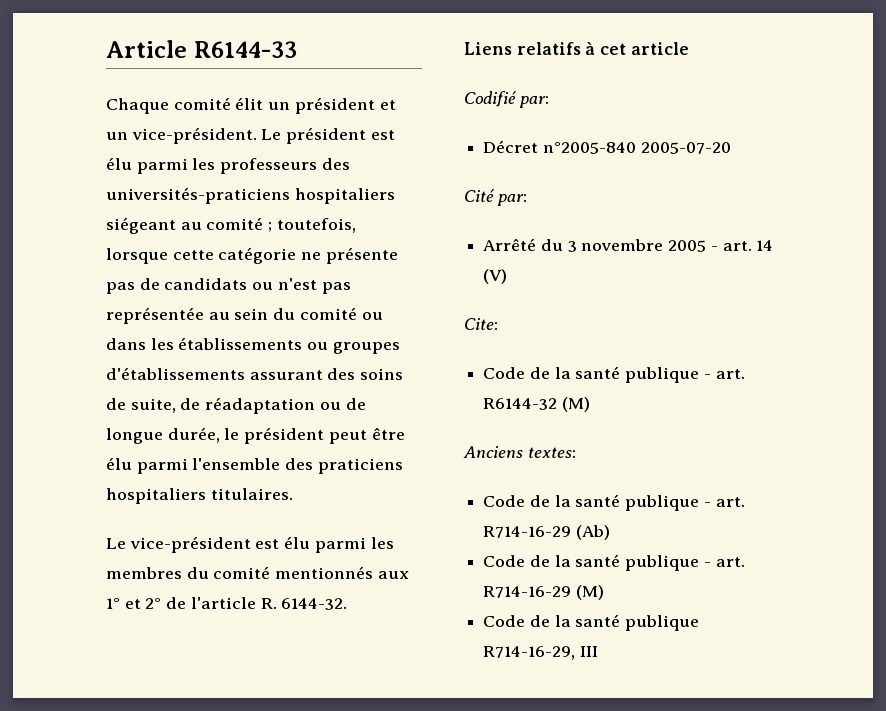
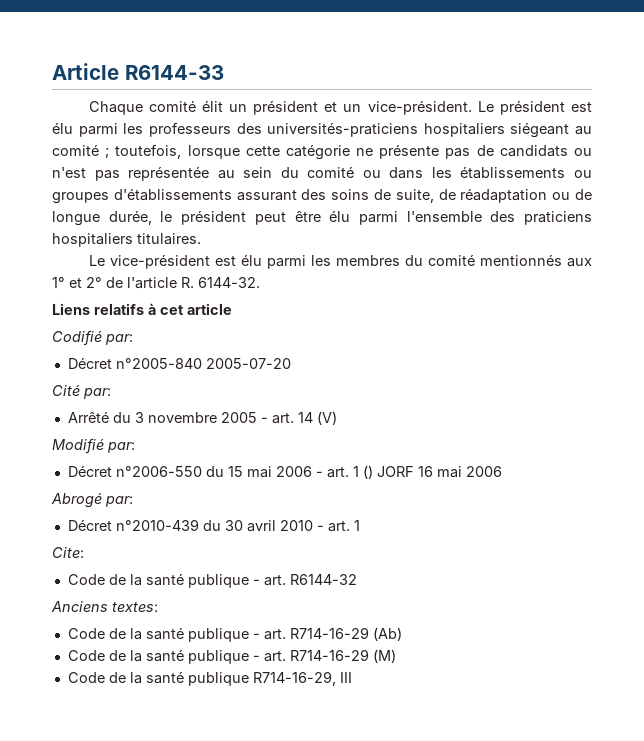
(508, 276) none -> [52,438,135,454] [67,465,502,479] [51,493,133,508] [67,519,360,532] // Modifié par: // Décret n°2006-550 du 15 mai 2006 - art. 1 () JORF 16 mai 2006 // Abrogé par: // Décret n°2010-439 du 30 avril 2010 - art. 1
[561,397,590,412] (M) -> (357, 579) none

